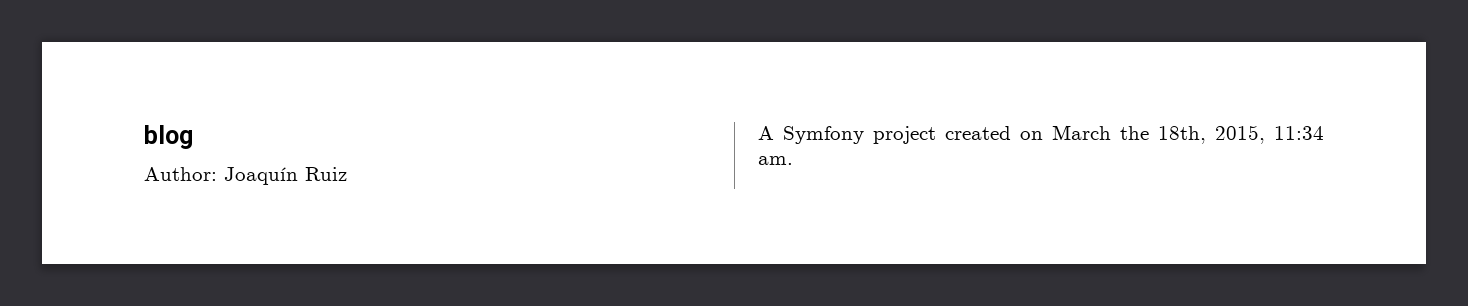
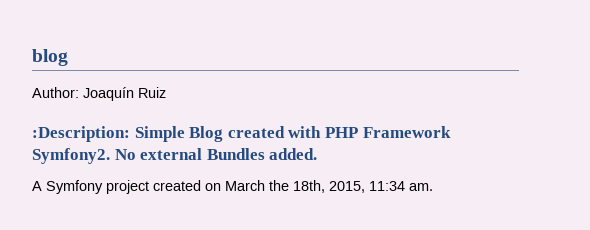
(347, 174) none -> [32,126,451,142] [32,148,318,164] // :Description: Simple Blog created with PHP Framework Symfony2. No external Bundles added.

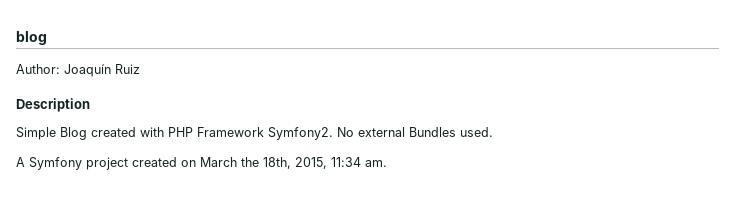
[32,126,130,142] :Description: -> [16,98,90,112] Description //
[269,148,318,160] added. -> [460,127,493,137] used.

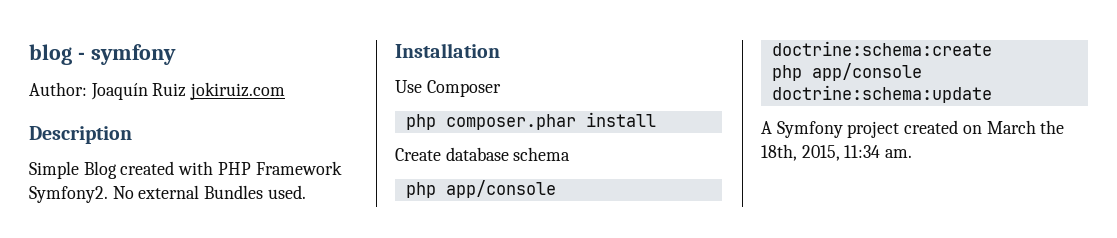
(47, 38) none -> [77,44,176,65] - symfony
(140, 69) none -> [190,82,286,100] jokiruiz.com
(493, 132) none -> [395,43,500,58] [395,80,501,97] [405,112,656,130] [395,147,571,161] [405,180,556,198] [771,41,992,56] [771,63,922,81] [771,85,992,103] // Installation // Use Composer // php composer.phar install // Create database schema // php app/console doctrine:schema:create // php app/console doctrine:schema:update

